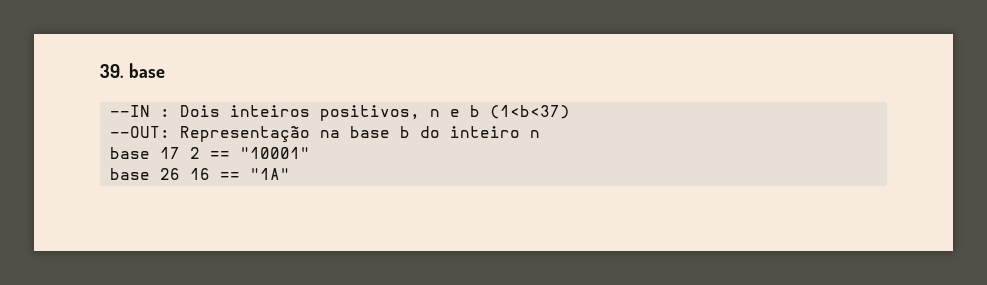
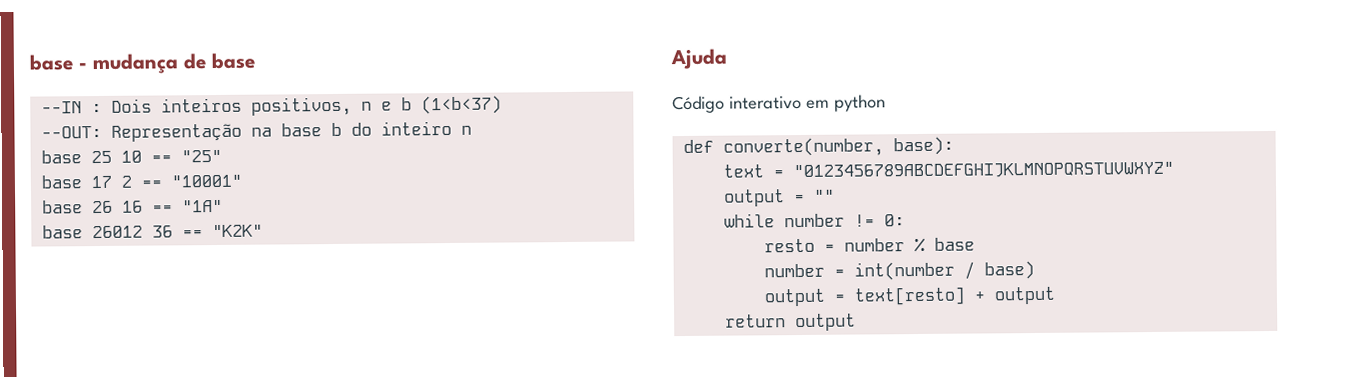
[100,64,124,78] 39. -> [29,53,206,75] base - mudança de
(540, 134) none -> [40,149,222,164] // base 25 10 == "25"
(290, 174) none -> [41,224,263,239] [670,48,727,70] [672,94,886,114] [682,136,954,157] [722,161,1174,180] [723,189,835,207] [723,213,905,228] [763,237,975,253] [763,261,1035,281] [763,286,1055,307] [724,313,856,332] // base 26012 36 == "K2K" // Ajuda // Código interativo em python // def converte(number, base): // text = "0123456789ABCDEFGHIJKLMNOPQRSTUVWXYZ" // output = "" // while number != 0: // resto = number % base // number = int(number / base) // output = text[resto] + output // return output

